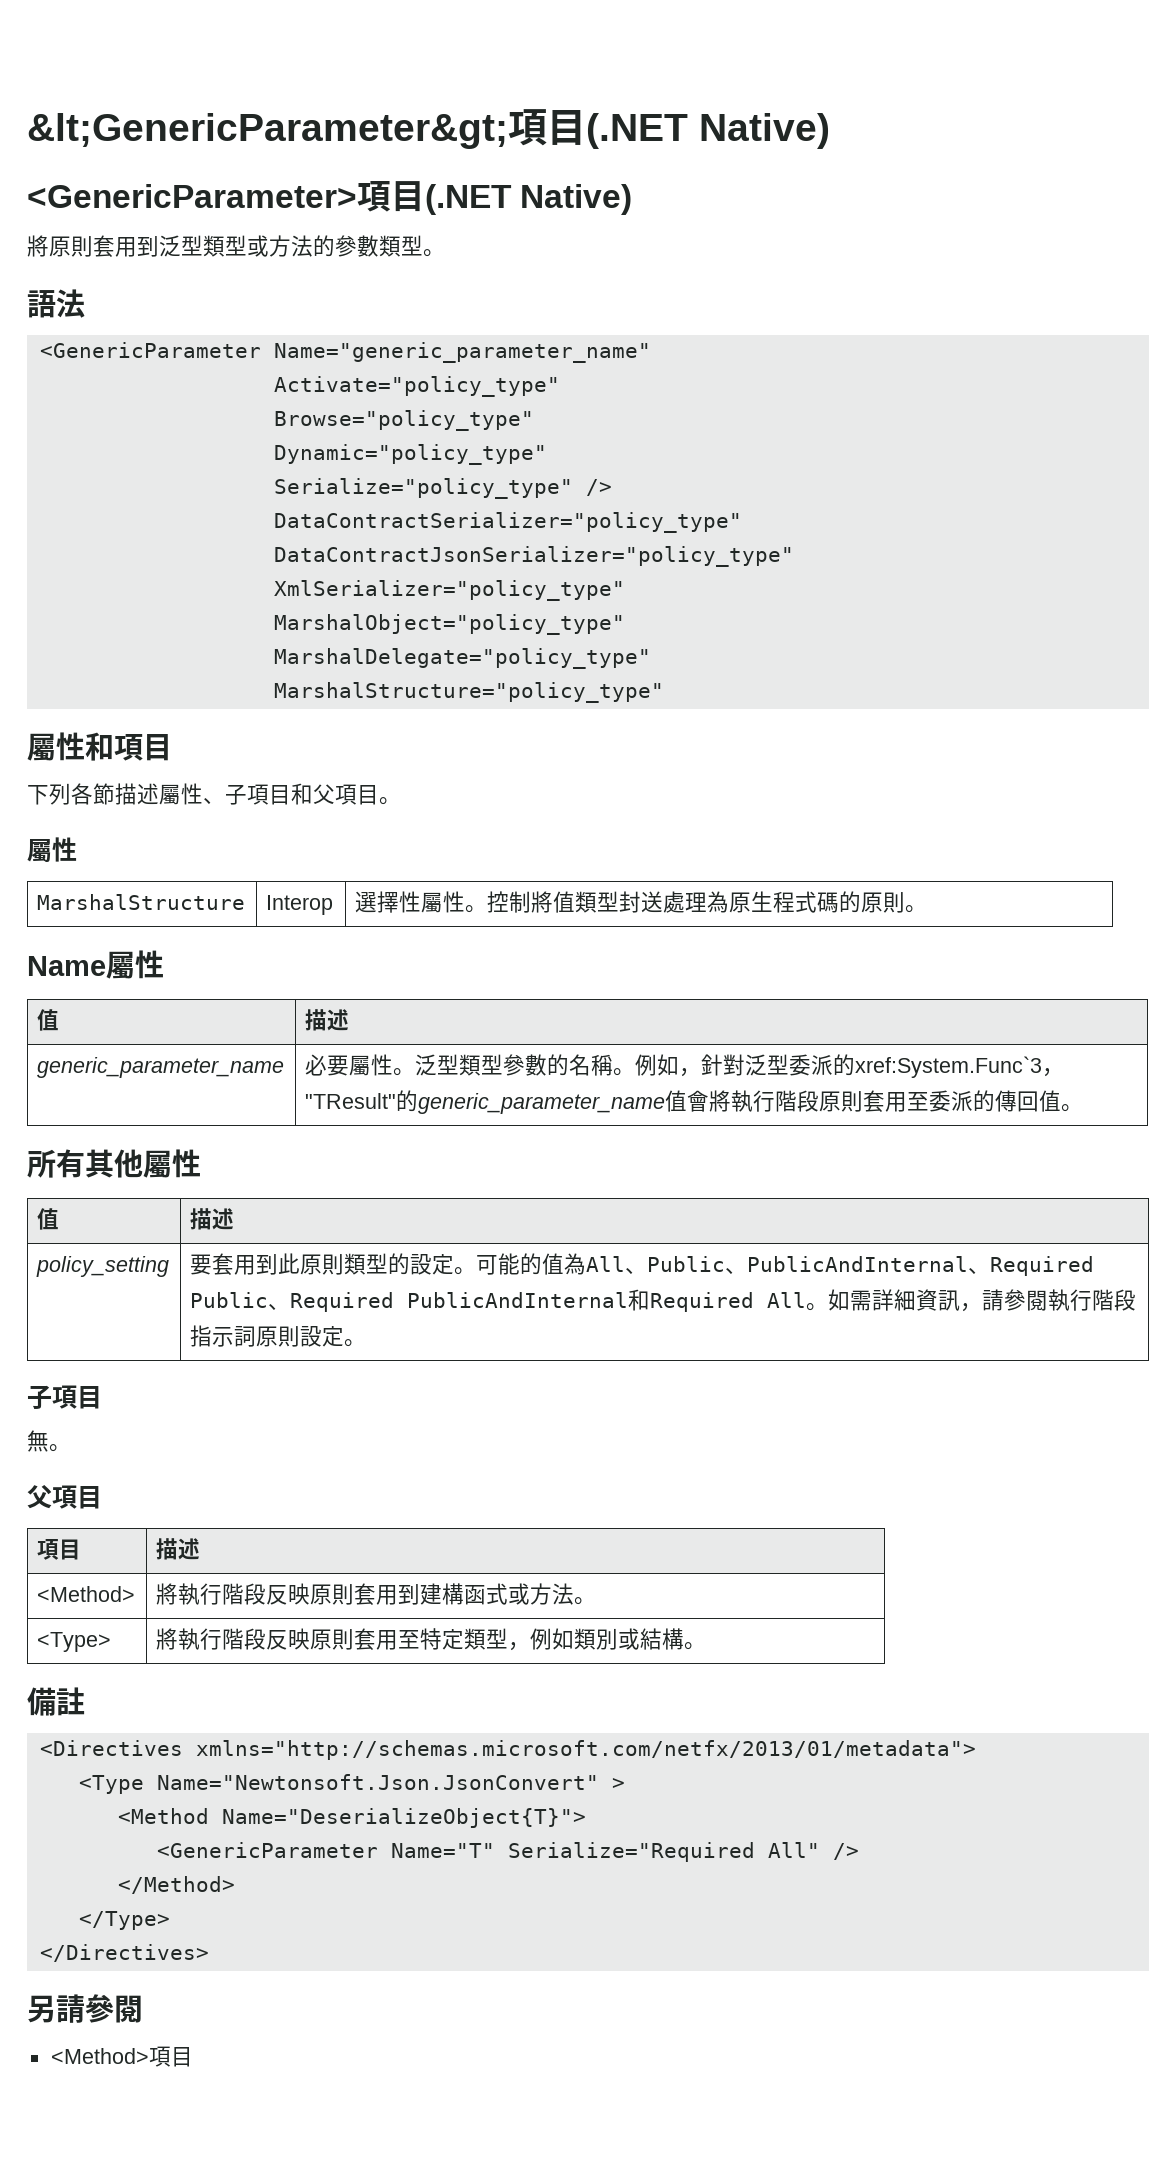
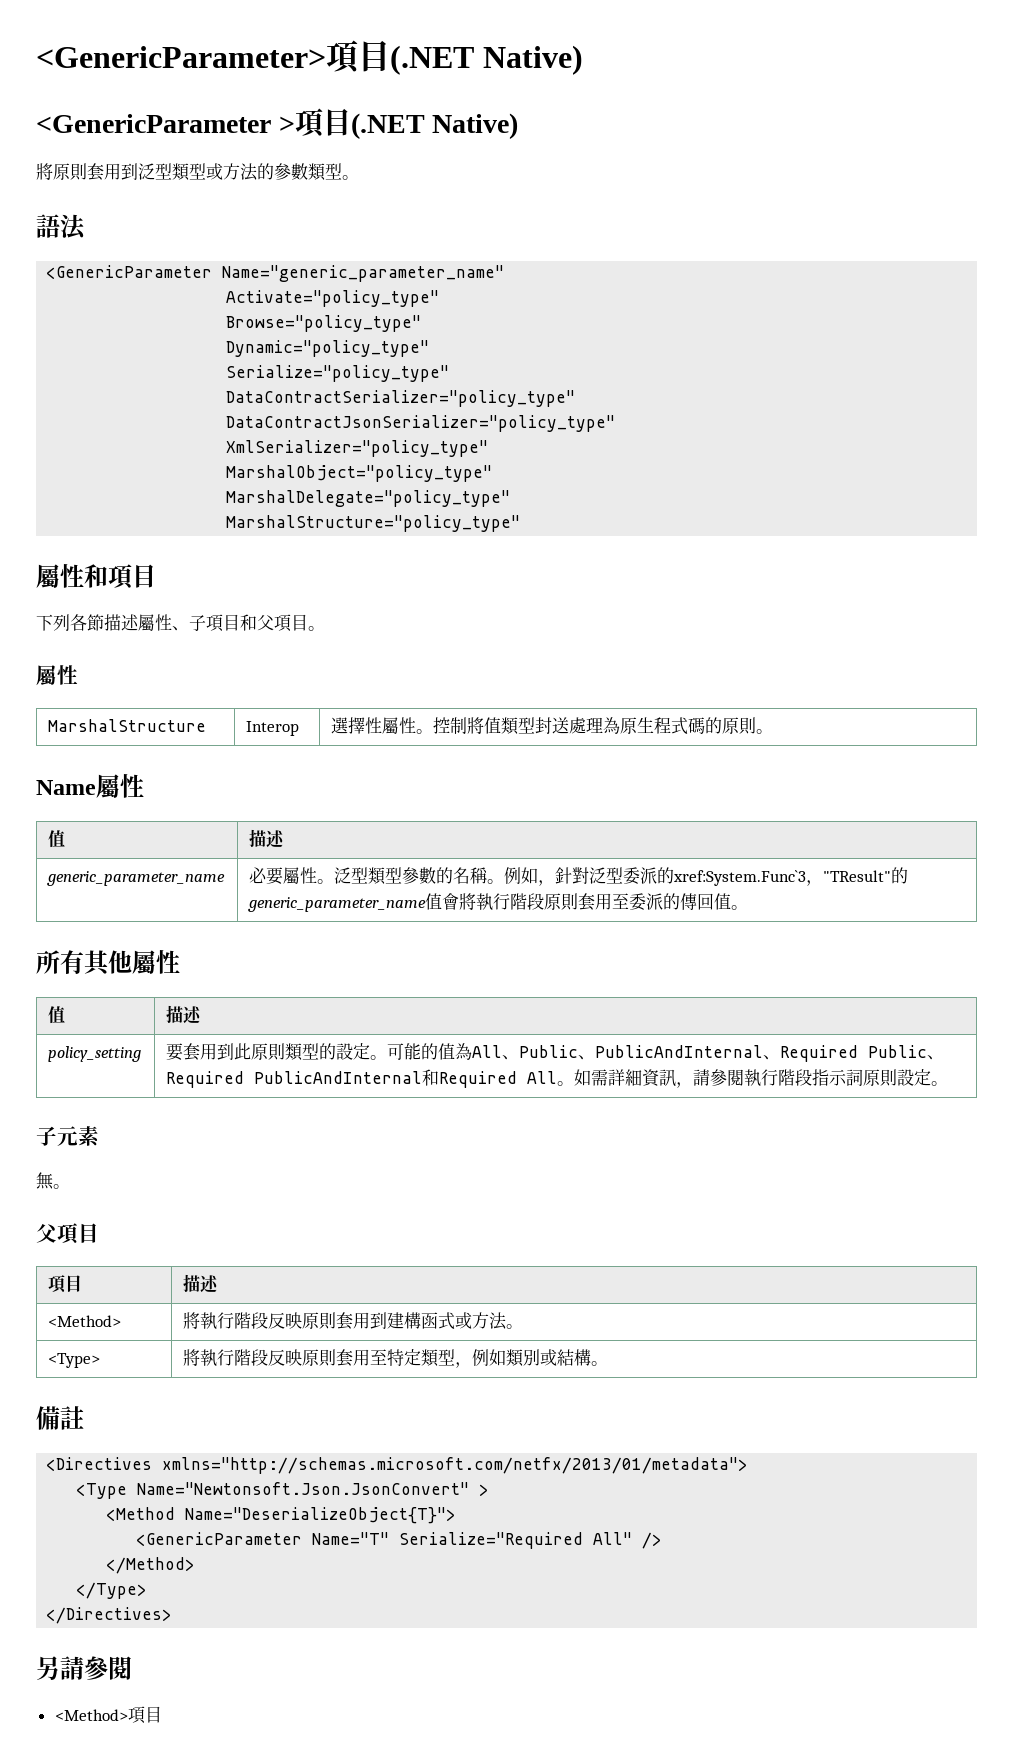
[27,109,830,149] [27,184,357,208] &lt;GenericParameter&gt;項目(.NET Native) // <GenericParameter> -> [36,40,583,75] [36,114,295,133] <GenericParameter>項目(.NET Native) // <GenericParameter >
[585,479,612,496] /> -> (450, 373) none
[52,1385,102,1409] 項目 -> [57,1126,99,1146] 元素

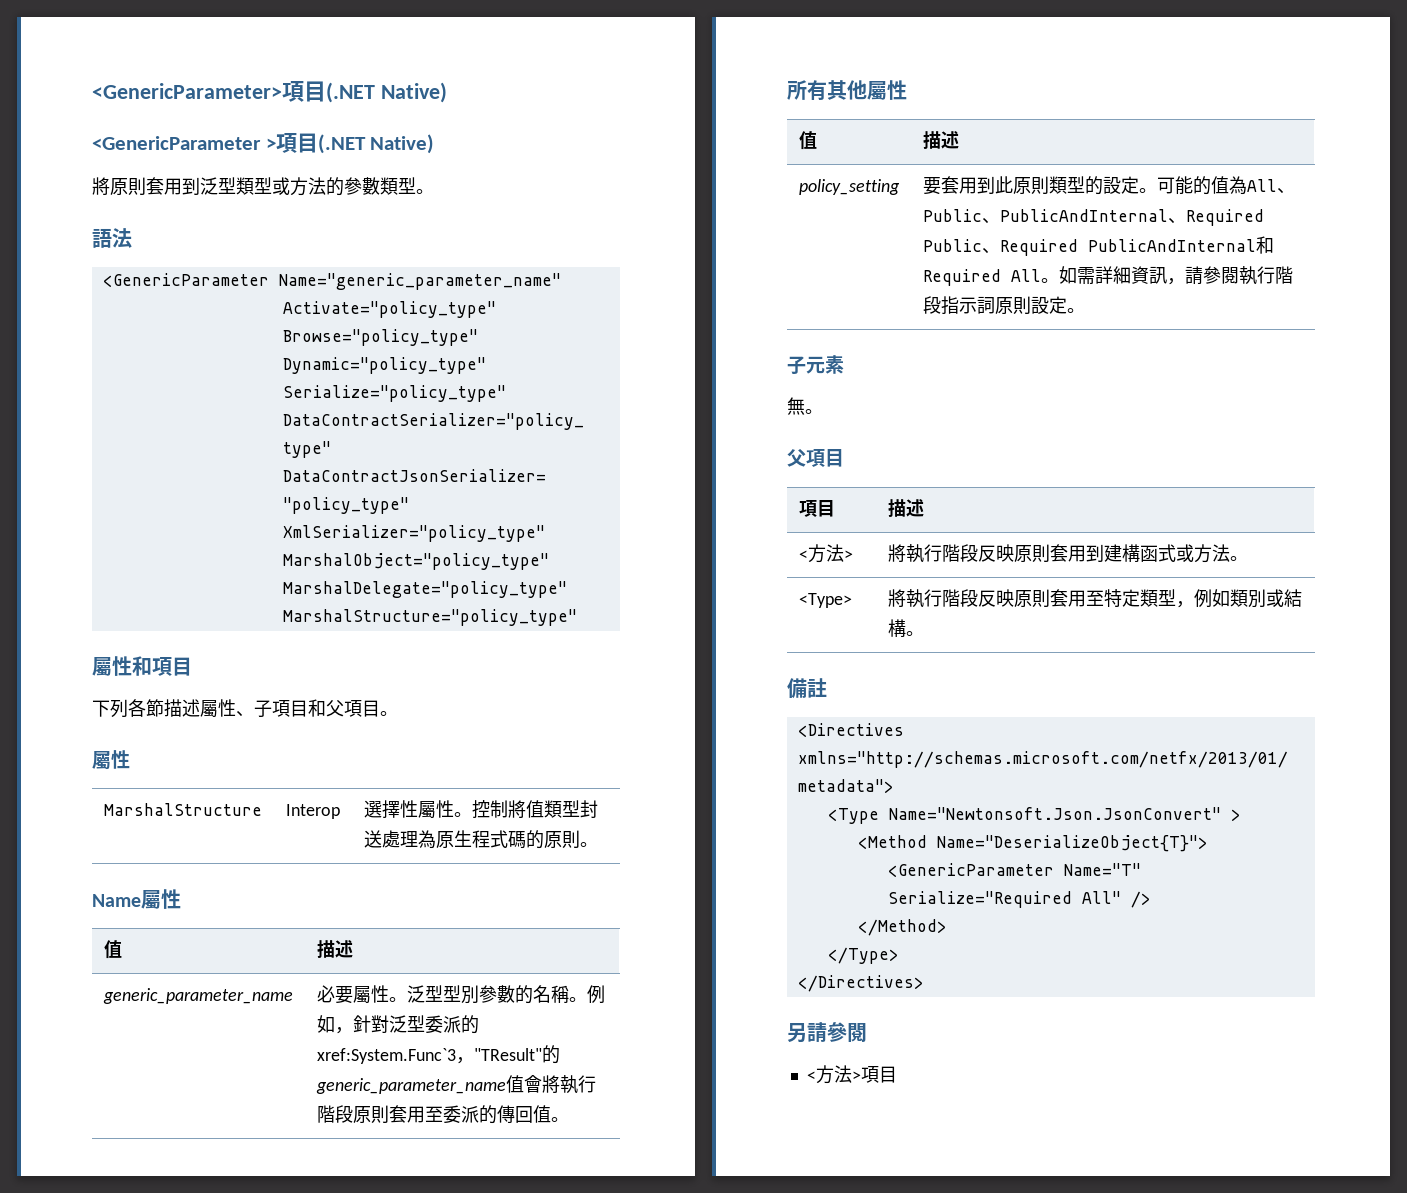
[368,867,403,885] 類型 -> [442,985,479,1004] 型別
[48,1315,122,1327] <Method> -> [798,544,853,563] <方法>
[54,1709,128,1721] <Method> -> [806,1065,861,1084] <方法>

